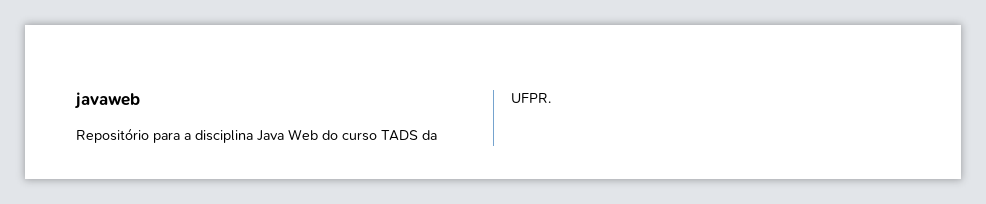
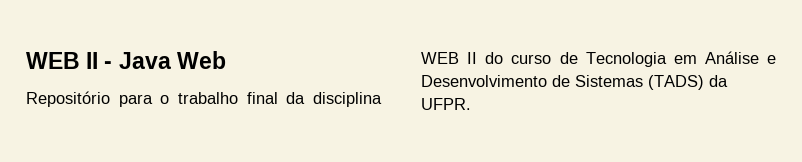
[74,92,140,109] [76,128,418,143] javaweb // Repositório para a disciplina Java Web do curso TADS -> [26,51,226,69] [26,91,382,107] [421,51,776,67] [421,75,704,90] WEB II - Java Web // Repositório para o trabalho final da disciplina WEB II do curso de Tecnologia em Análise e Desenvolvimento de Sistemas (TADS)

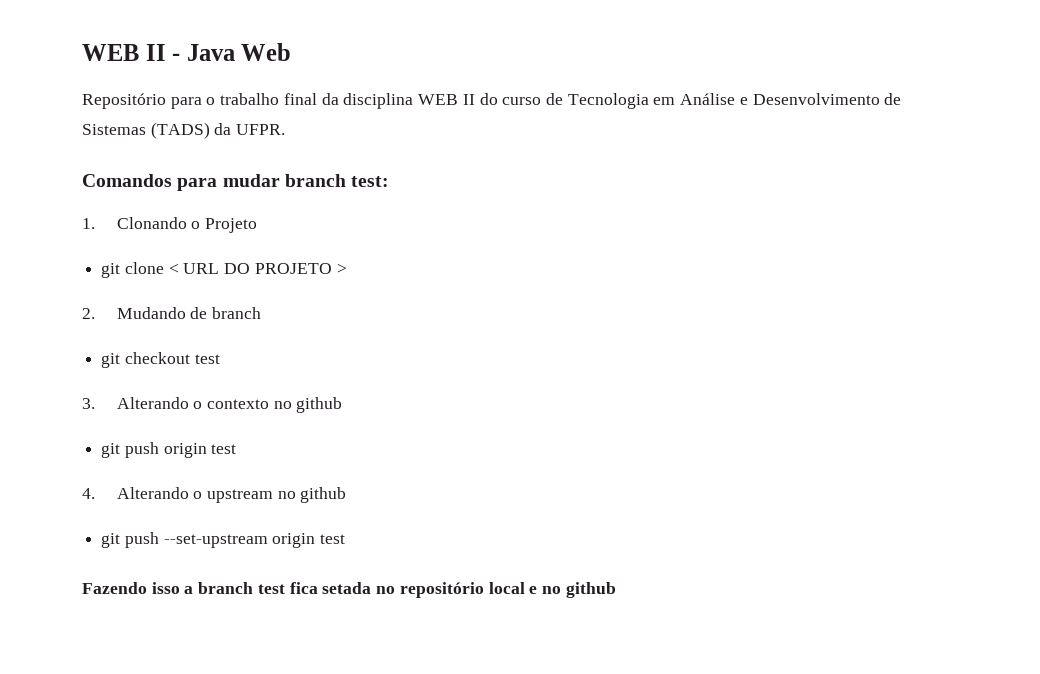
(471, 104) none -> [82,174,390,191] [82,217,257,233] [101,262,347,278] [82,307,261,319] [101,352,220,368] [82,397,343,413] [101,442,237,458] [82,487,347,503] [101,532,346,548] [82,582,616,598] // Comandos para mudar branch test: // 1. Clonando o Projeto // git clone < URL DO PROJETO > // 2. Mudando de branch // git checkout test // 3. Alterando o contexto no github // git push origin test // 4. Alterando o upstream no github // git push --set-upstream origin test // Fazendo isso a branch test fica setada no repositório local e no github

